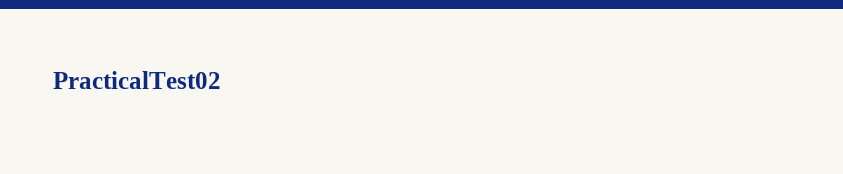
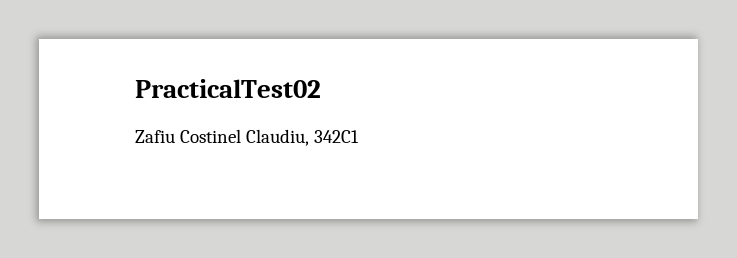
(221, 80) none -> [135,129,360,146] // Zafiu Costinel Claudiu, 342C1

